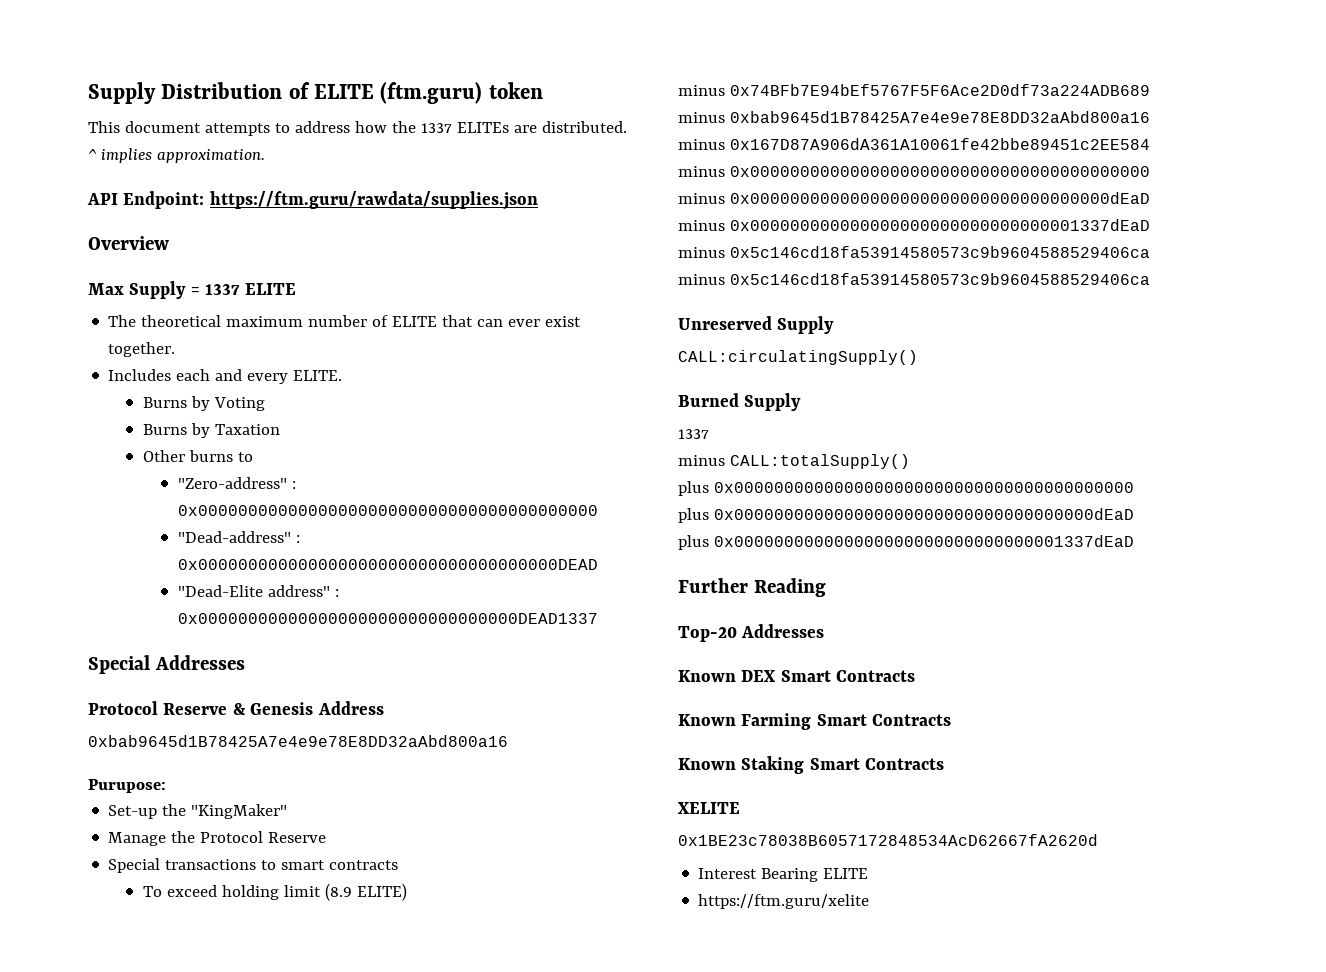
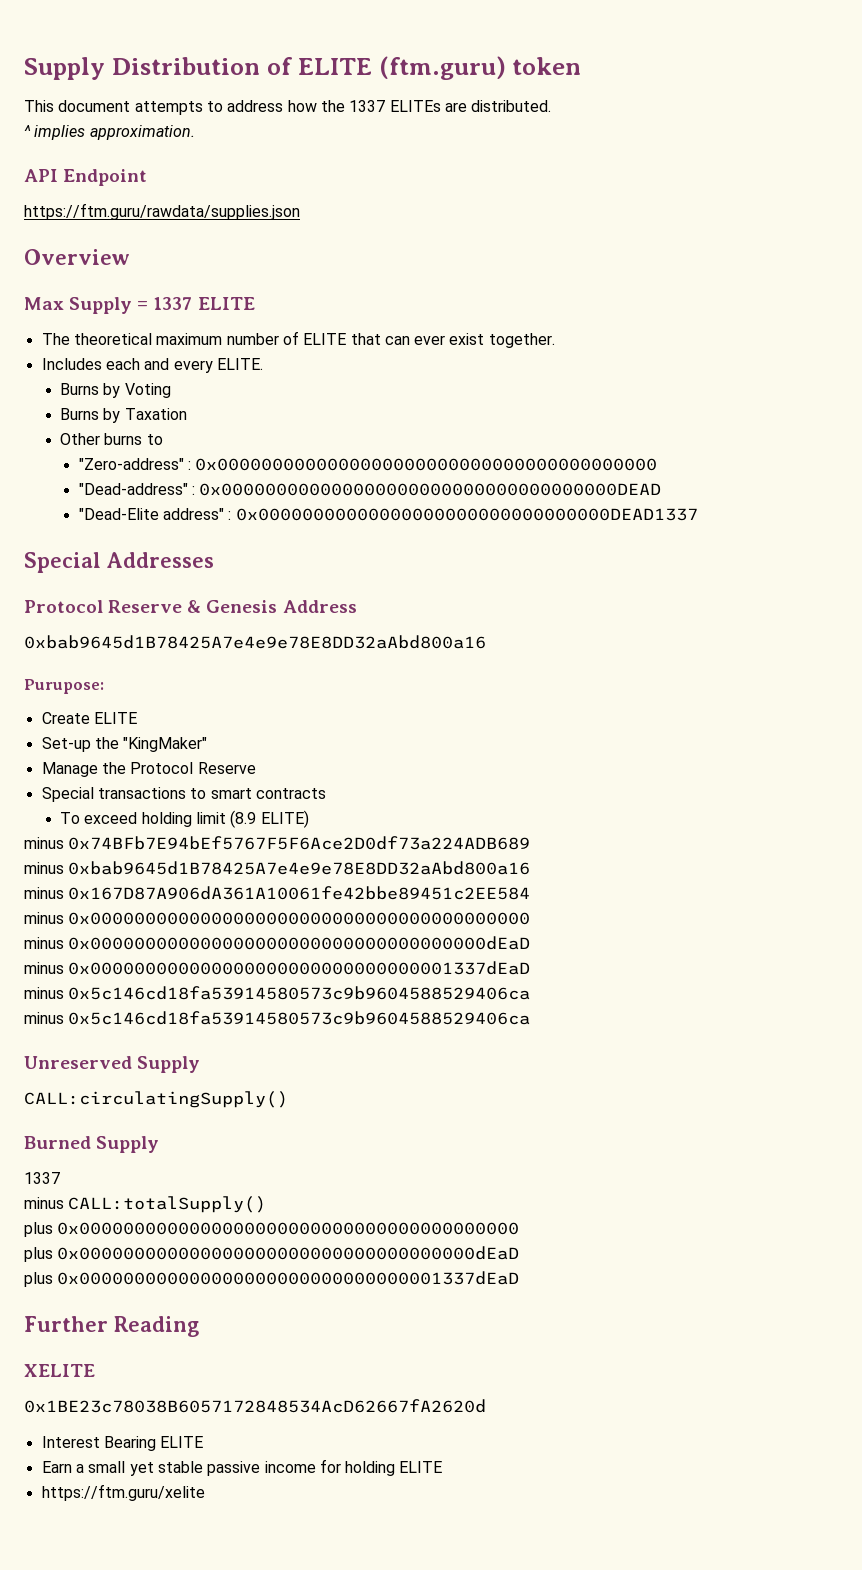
[123,191,205,209] Endpoint: -> [63,169,148,186] Endpoint //
(166, 786) none -> [41,712,137,724] // Create ELITE
[678,624,825,642] [678,670,916,682] [678,713,952,730] [678,756,945,774] // Top-20 Addresses // Known DEX Smart Contracts // Known Farming Smart Contracts // Known Staking Smart Contracts -> (199, 1326) none
(869, 873) none -> [41,1459,443,1476] // Earn a small yet stable passive income for holding ELITE

